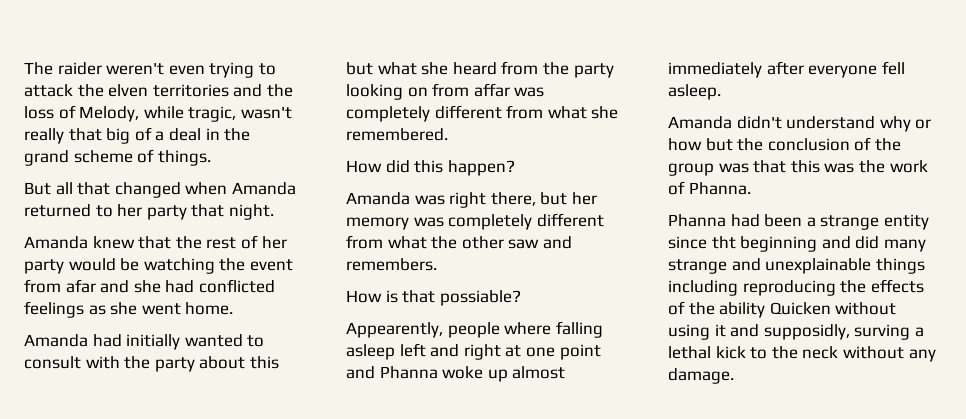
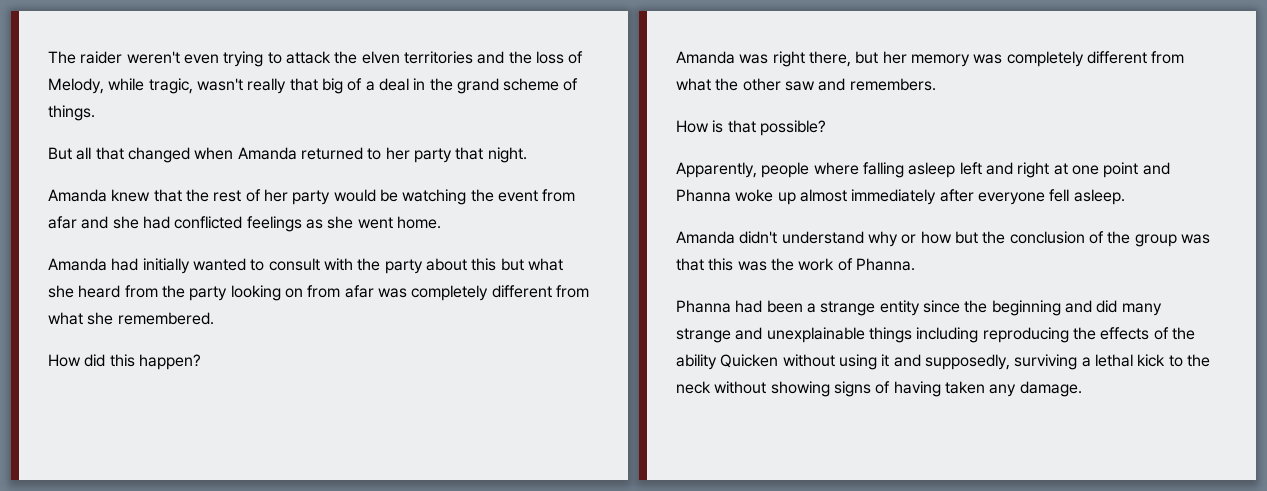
[473,83,510,97] affar -> [344,285,374,298] afar
[439,290,521,306] [346,322,443,338] possiable? // Appearently, -> [759,120,826,136] [676,162,757,178] possible? // Apparently,
[711,236,736,249] tht -> [964,300,988,313] the
[763,324,911,340] supposidly, surving -> [924,354,1078,370] supposedly, surviving
(904, 352) none -> [770,381,985,397] showing signs of having taken

